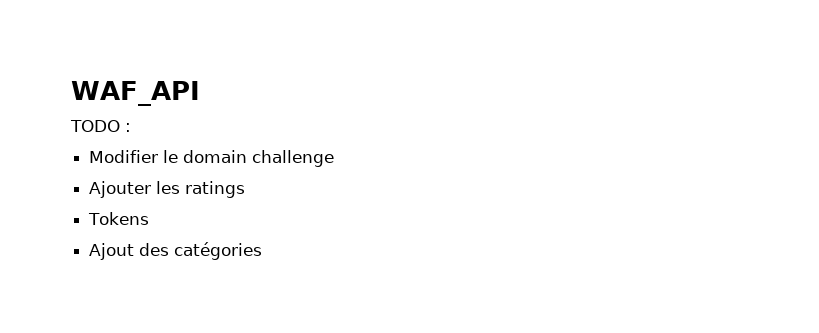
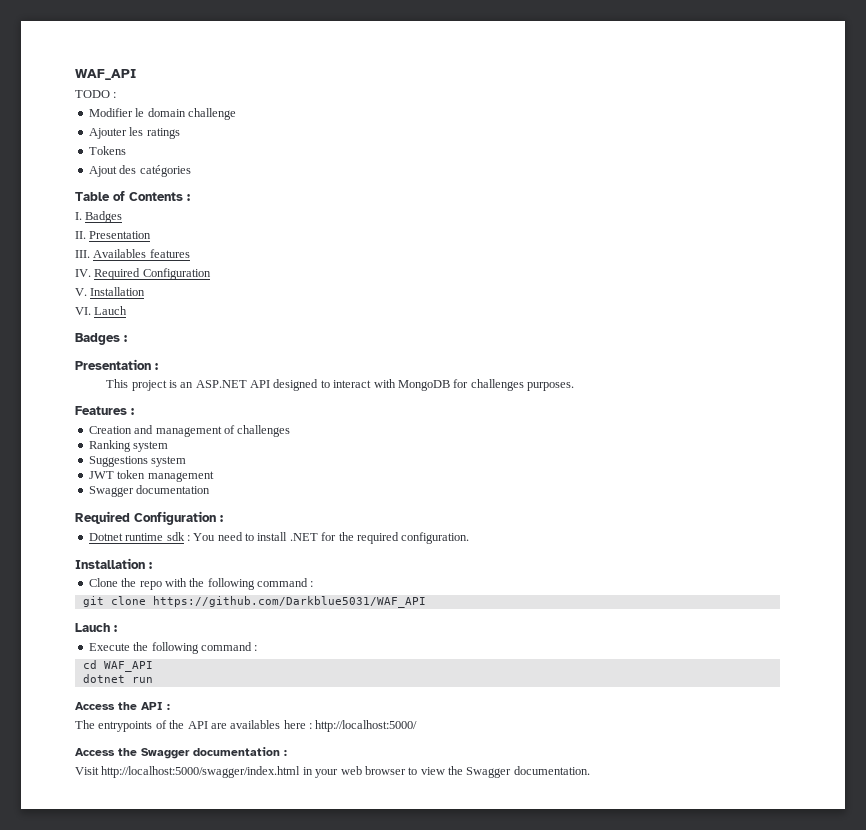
(263, 251) none -> [75,191,190,201] [75,211,123,223] [75,231,152,239] [75,249,190,258] [75,268,211,280] [75,287,146,296] [75,306,128,315] [75,333,127,345] [75,359,158,370] [106,379,575,391] [75,406,134,415] [88,425,291,437] [88,440,169,452] [88,456,187,467] [88,470,214,482] [88,485,211,497] [75,511,223,525] [88,532,470,544] [75,558,152,569] [88,578,314,590] [82,596,426,608] [75,623,117,632] [88,642,258,654] [82,660,153,672] [82,674,153,683] [75,702,170,710] [75,720,418,732] [75,747,287,759] [75,766,590,778] // Table of Contents : // I. Badges // II. Presentation // III. Availables features // IV. Required Configuration // V. Installation // VI. Lauch // Badges : // Presentation : // This project is an ASP.NET API designed to interact with MongoDB for challenges purposes. // Features : // Creation and management of challenges // Ranking system // Suggestions system // JWT token management // Swagger documentation // Required Configuration : // Dotnet runtime sdk : You need to install .NET for the required configuration. // Installation : // Clone the repo with the following command : // git clone https://github.com/Darkblue5031/WAF_API // Lauch : // Execute the following command : // cd WAF_API // dotnet run // Access the API : // The entrypoints of the API are availables here : http://localhost:5000/ // Access the Swagger documentation : // Visit http://localhost:5000/swagger/index.html in your web browser to view the Swagger documentation.

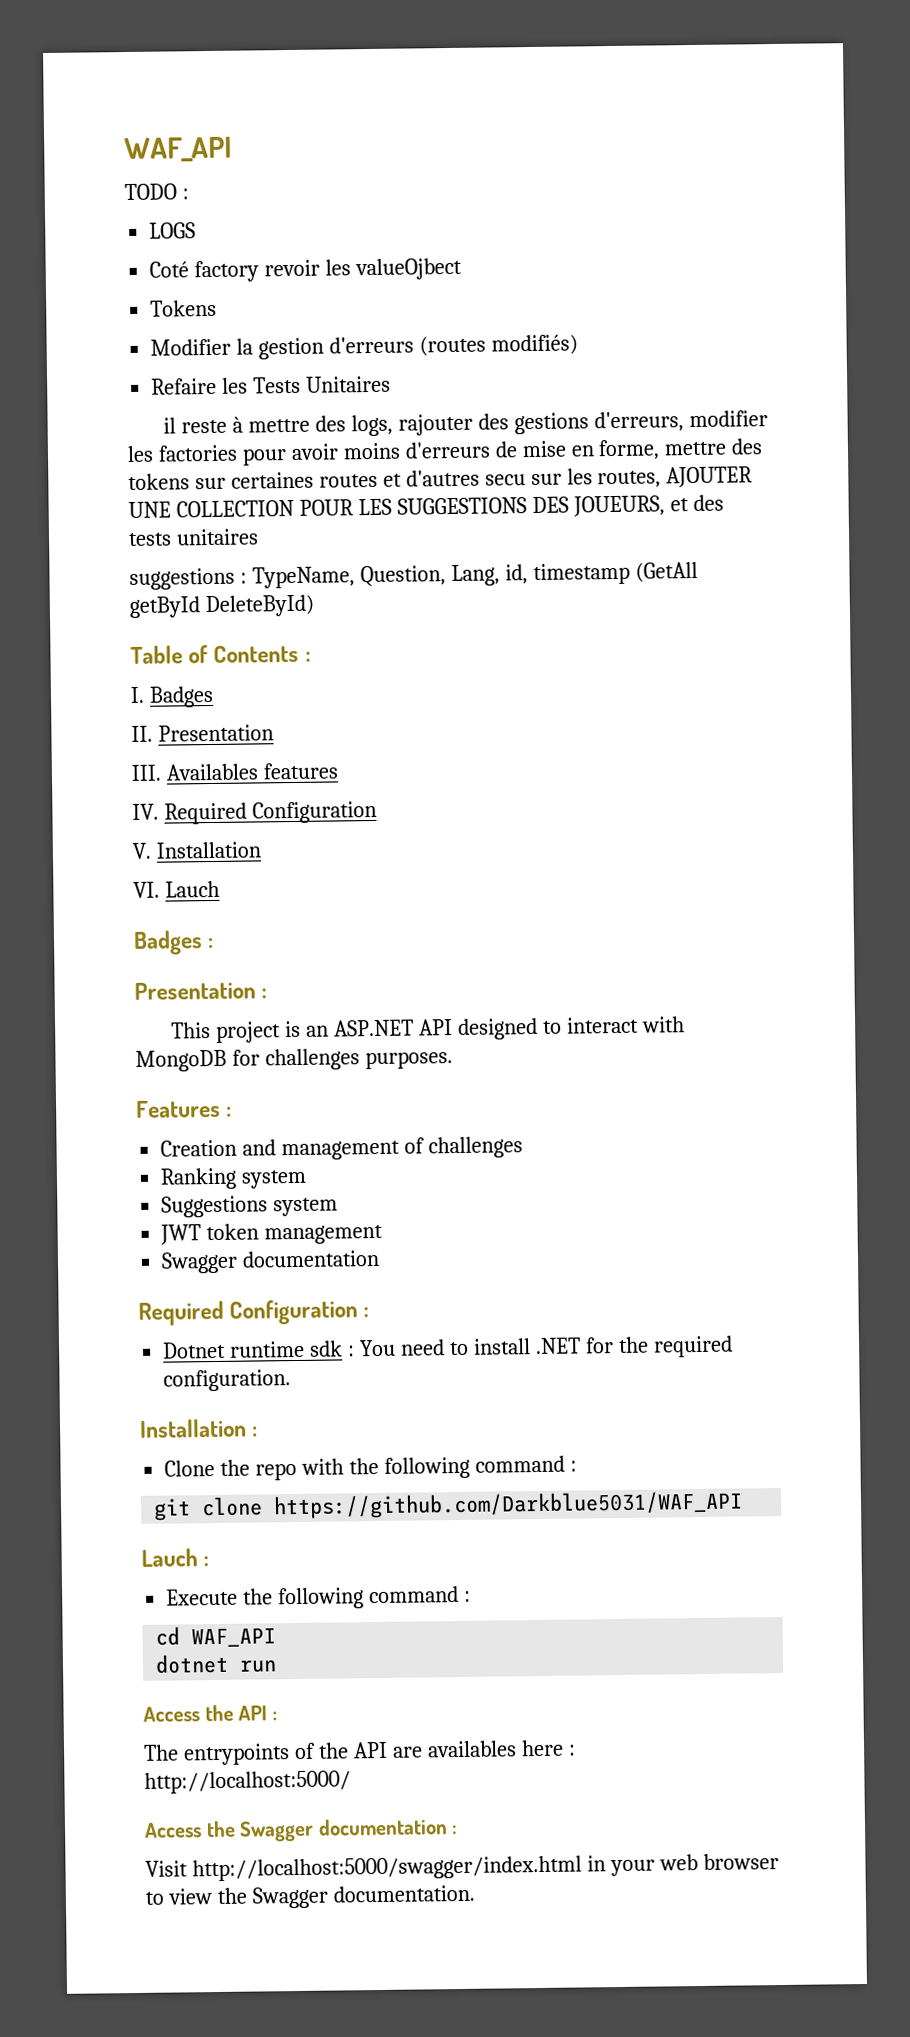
[88,108,236,120] [88,127,180,139] [88,146,126,155] [88,165,191,177] Modifier le domain challenge // Ajouter les ratings // Tokens // Ajout des catégories -> [149,222,197,239] [149,257,462,283] [150,299,218,317] [150,334,578,360] [151,375,392,395] [163,410,768,437] [127,438,764,466] [128,466,754,491] [128,494,724,519] [128,528,259,547] [129,561,698,590] [129,594,314,618] LOGS // Coté factory revoir les valueOjbect // Tokens // Modifier la gestion d'erreurs (routes modifiés) // Refaire les Tests Unitaires // il reste à mettre des logs, rajouter des gestions d'erreurs, modifier les factories pour avoir moins d'erreurs de mise en forme, mettre des tokens sur certaines routes et d'autres secu sur les routes, AJOUTER UNE COLLECTION POUR LES SUGGESTIONS DES JOUEURS, et des tests unitaires // suggestions : TypeName, Question, Lang, id, timestamp (GetAll getById DeleteById)

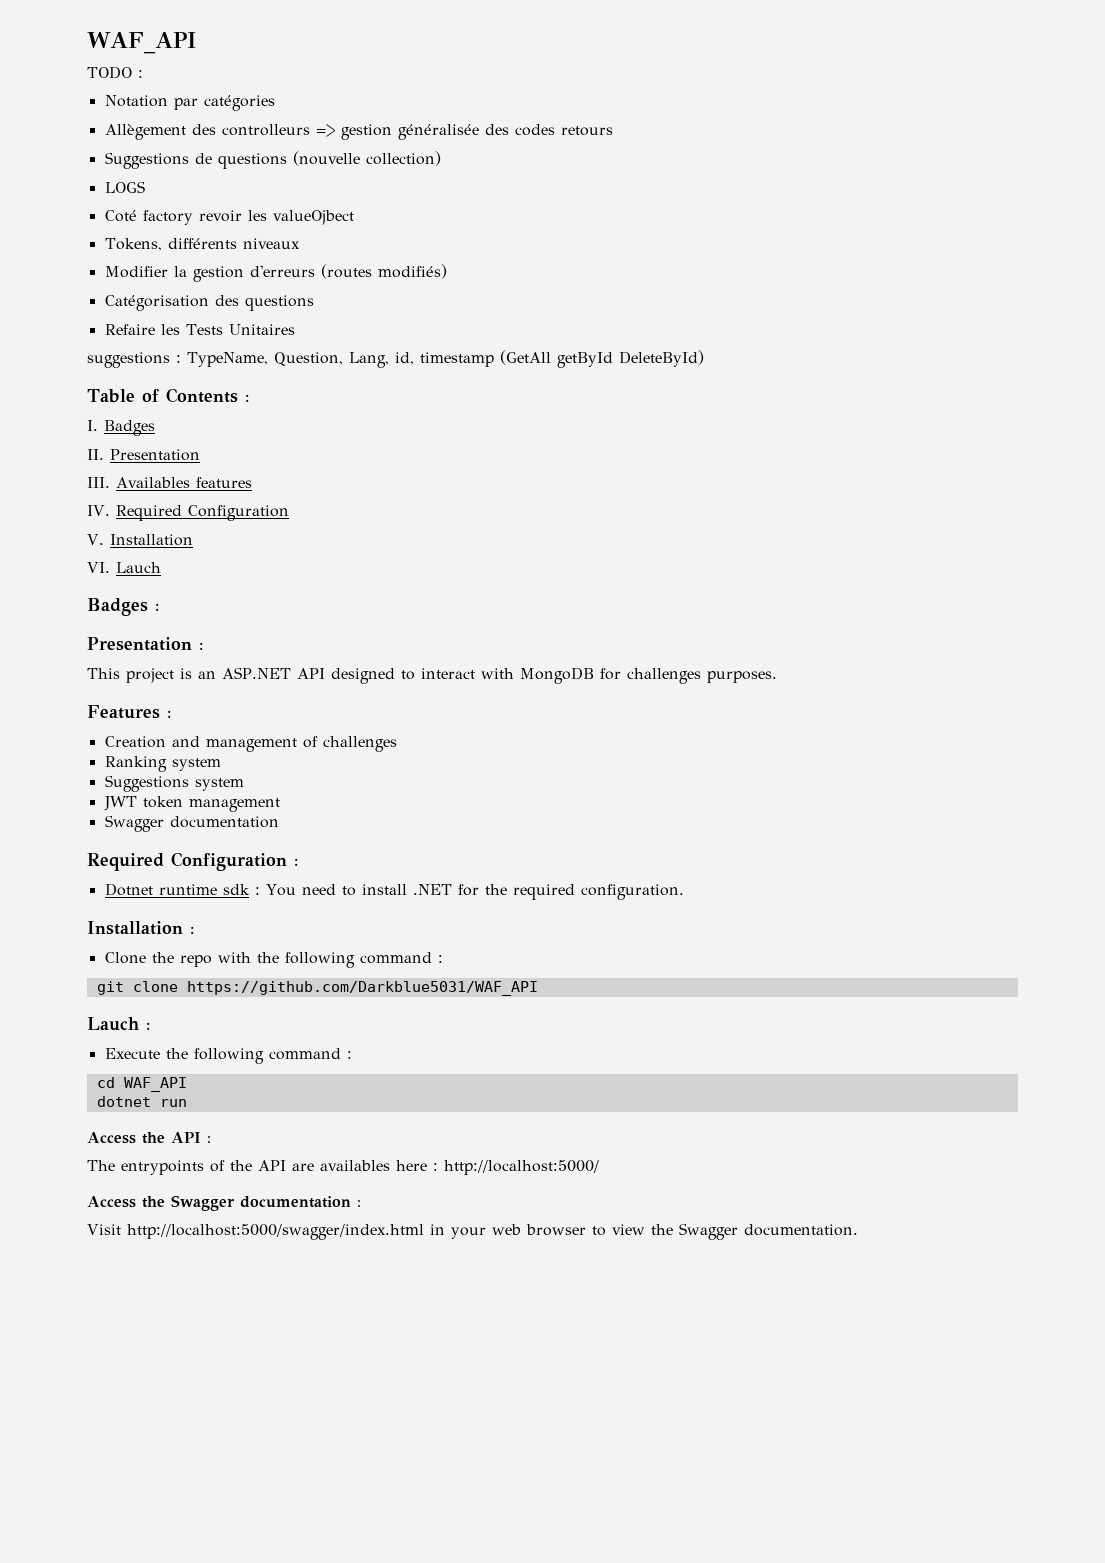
(189, 194) none -> [104,95,275,111] [104,124,613,140] [104,151,441,169] // Notation par catégories // Allègement des controlleurs => gestion généralisée des codes retours // Suggestions de questions (nouvelle collection)
[150,299,218,317] Tokens -> [104,238,300,251] Tokens, différents niveaux
(578, 345) none -> [104,295,314,311] // Catégorisation des questions
[163,410,768,437] [127,438,764,466] [128,466,754,491] [128,494,724,519] [128,528,259,547] // il reste à mettre des logs, rajouter des gestions d'erreurs, modifier les factories pour avoir moins d'erreurs de mise en forme, mettre des tokens sur certaines routes et d'autres secu sur les routes, AJOUTER UNE COLLECTION POUR LES SUGGESTIONS DES JOUEURS, et des tests unitaires -> (295, 329) none

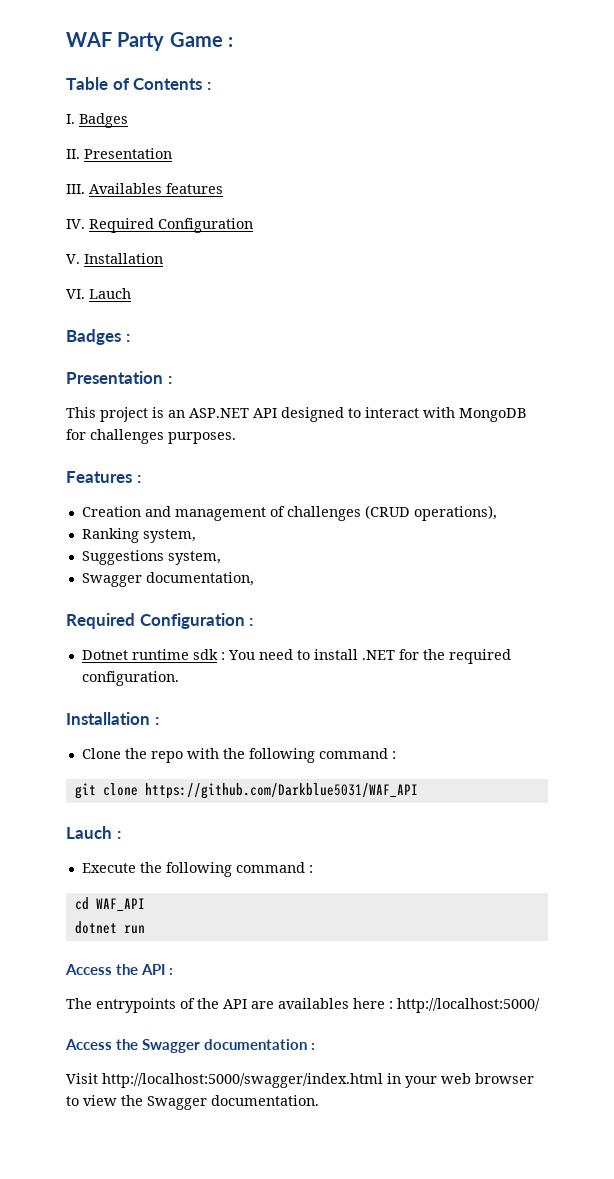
[87,32,196,54] [87,66,143,79] [104,95,275,111] [104,124,613,140] [104,151,441,169] [104,181,145,193] [104,210,354,225] [104,238,300,251] [104,264,447,282] [104,295,314,311] [104,324,295,335] [87,350,704,368] WAF_API // TODO : // Notation par catégories // Allègement des controlleurs => gestion généralisée des codes retours // Suggestions de questions (nouvelle collection) // LOGS // Coté factory revoir les valueOjbect // Tokens, différents niveaux // Modifier la gestion d'erreurs (routes modifiés) // Catégorisation des questions // Refaire les Tests Unitaires // suggestions : TypeName, Question, Lang, id, timestamp (GetAll getById DeleteById) -> [66,32,233,51] WAF Party Game :
(397, 744) none -> [364,505,497,521] (CRUD operations),
[171,758,221,771] [104,775,244,792] [103,796,280,812] [104,815,279,832] system // Suggestions system // JWT token management // Swagger documentation -> [142,529,196,543] [81,550,221,565] [81,572,254,587] system, // Suggestions system, // Swagger documentation,

